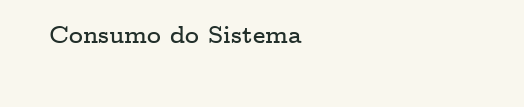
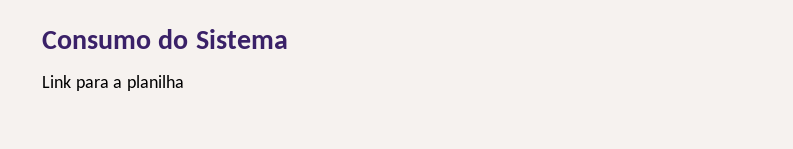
(302, 34) none -> [42,75,185,91] // Link para a planilha

